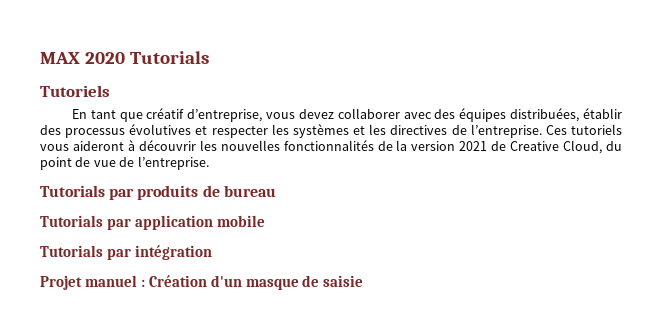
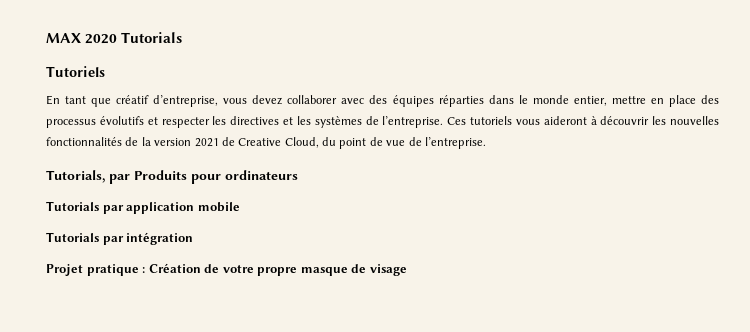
[510,108,622,122] distribuées, établir -> [438,95,696,107] réparties dans le monde entier, mettre en place
[129,124,192,135] évolutives -> [99,116,144,125] évolutifs
[292,124,349,138] systèmes -> [230,116,280,125] directives
[390,125,448,135] directives -> [314,116,362,128] systèmes
[40,185,276,200] Tutorials par produits de bureau -> [46,170,298,184] Tutorials, par Produits pour ordinateurs
[84,275,137,287] manuel -> [86,264,139,276] pratique
[210,275,242,287] d'un -> [204,264,298,276] de votre propre
[323,275,364,287] saisie -> [369,264,407,276] visage

